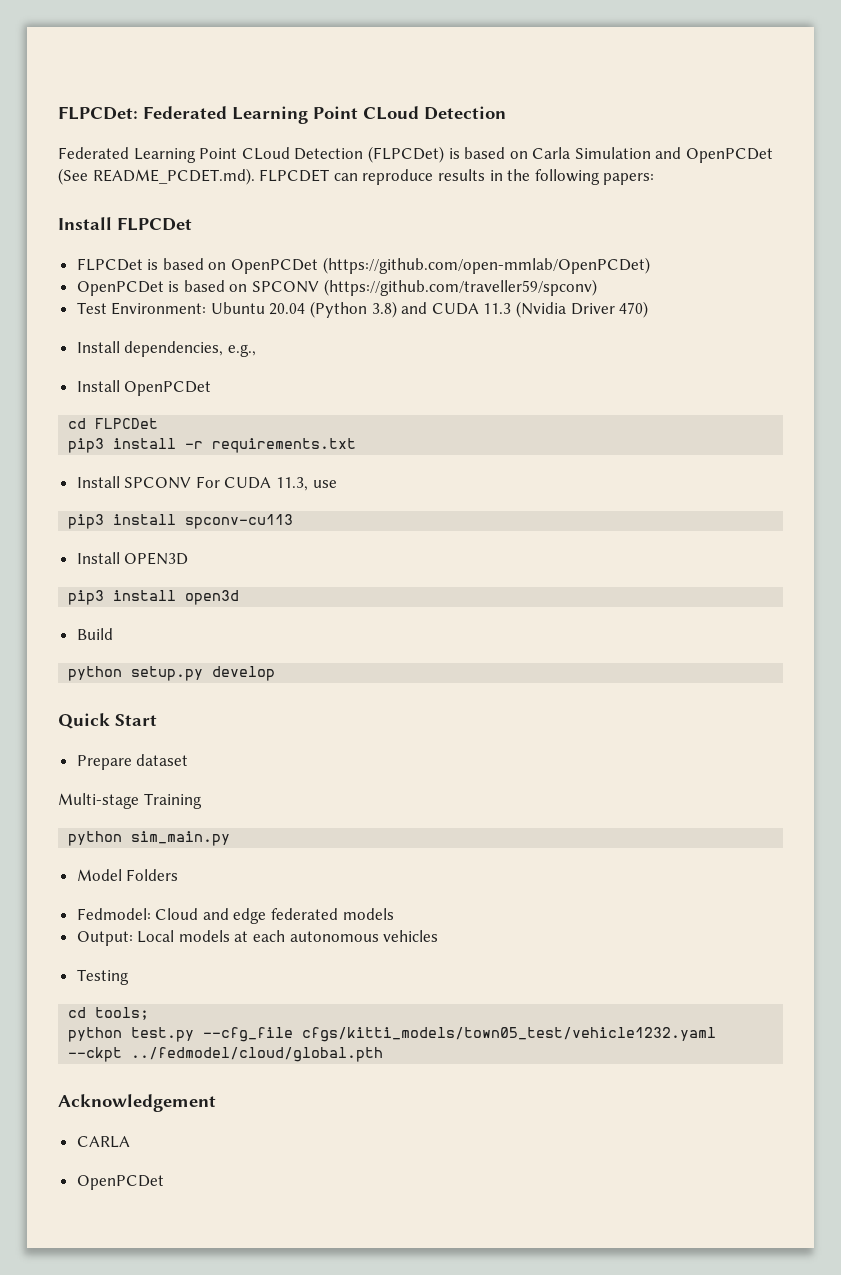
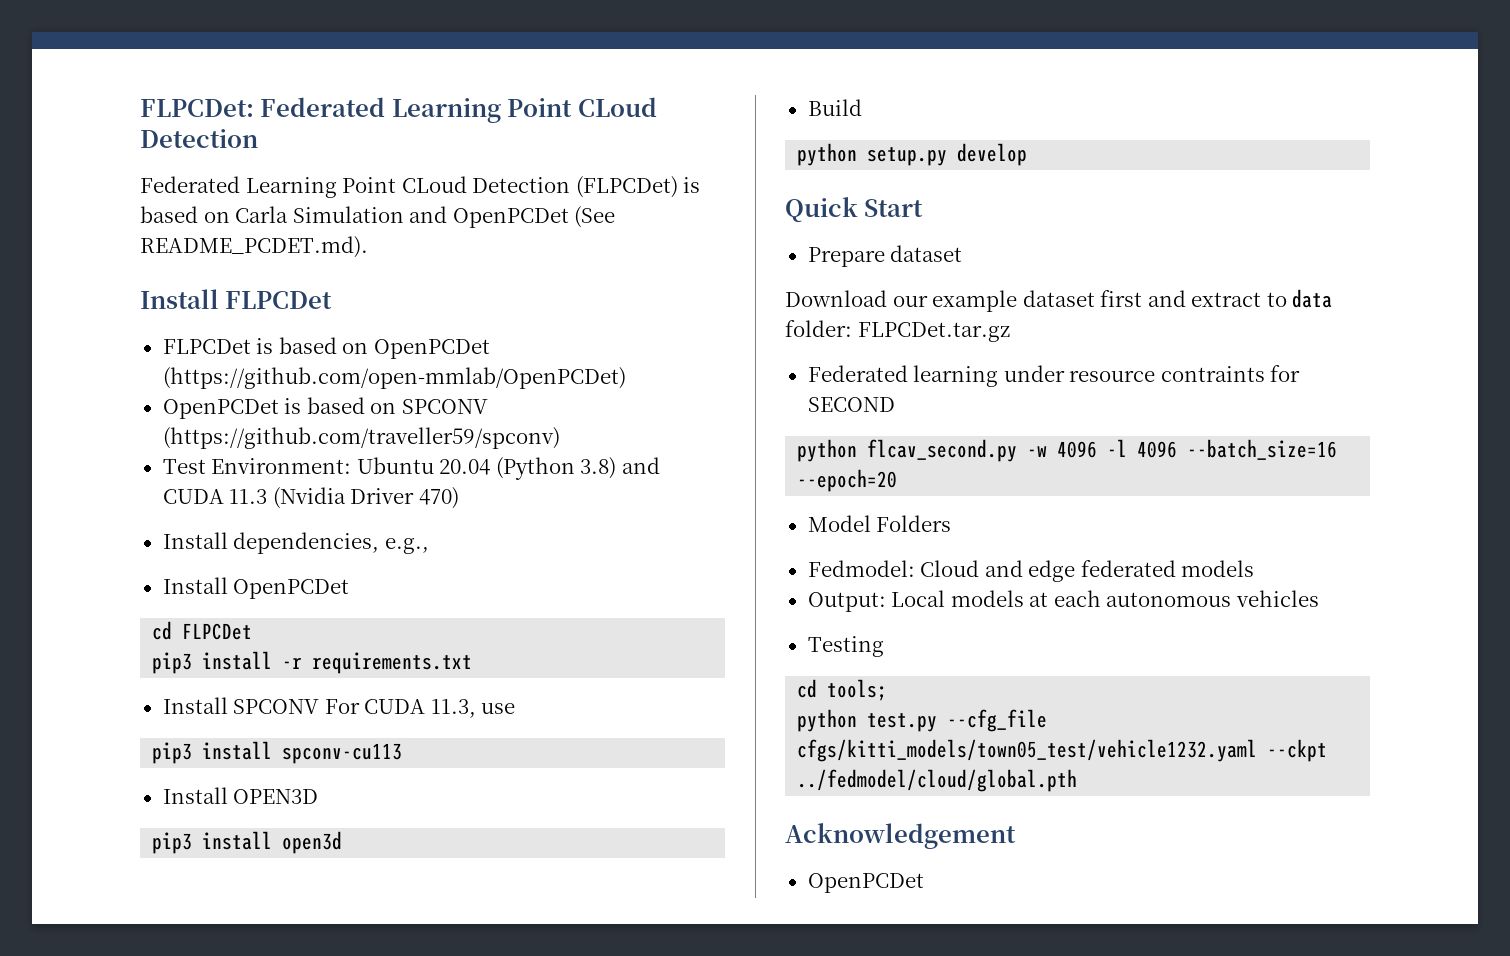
[259,169,655,185] FLPCDET can reproduce results in the following papers: -> (368, 247) none
[58,793,202,809] [68,831,231,846] Multi-stage Training // python sim_main.py -> [785,289,1333,312] [785,320,1010,342] [807,365,1301,387] [807,397,895,412] [797,439,1338,462] [797,469,898,492] Download our example dataset first and extract to data folder: FLPCDet.tar.gz // Federated learning under resource contraints for SECOND // python flcav_second.py -w 4096 -l 4096 --batch_size=16 --epoch=20
[76,1136,130,1148] // CARLA -> (1016, 836) none

